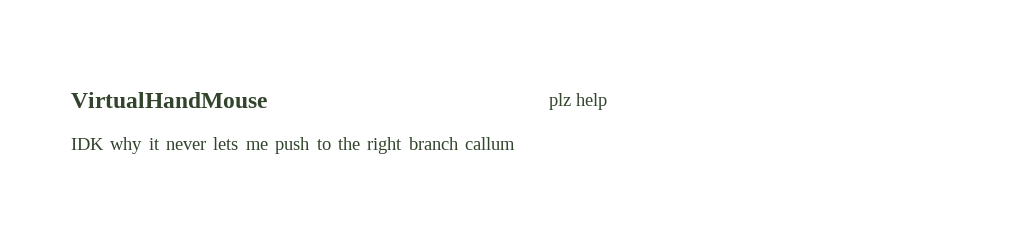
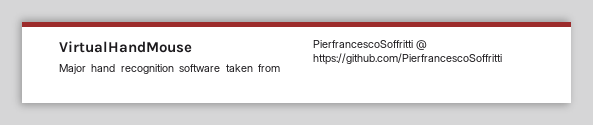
[71,137,515,154] [549,93,607,110] IDK why it never lets me push to the right branch callum plz help -> [59,64,280,74] [313,40,427,50] [313,53,502,65] Major hand recognition software taken from PierfrancescoSoffritti @ https://github.com/PierfrancescoSoffritti

